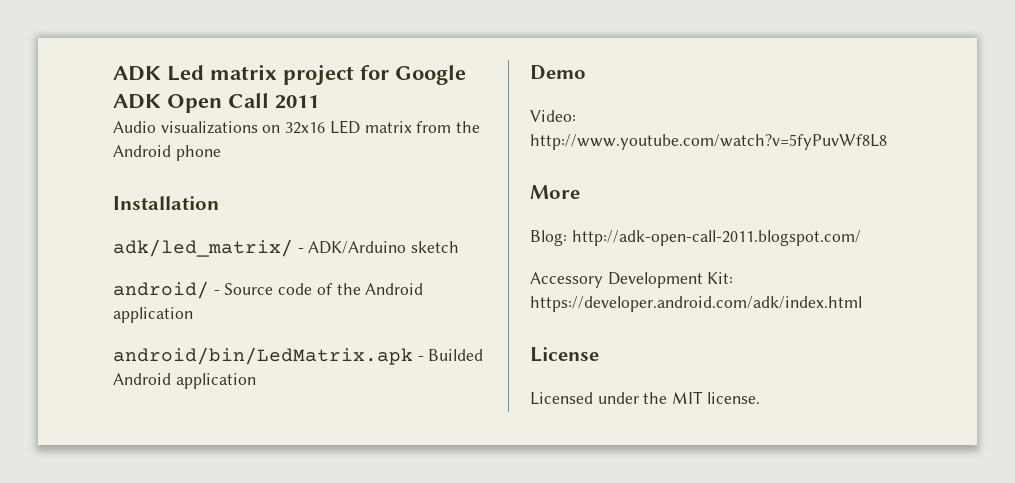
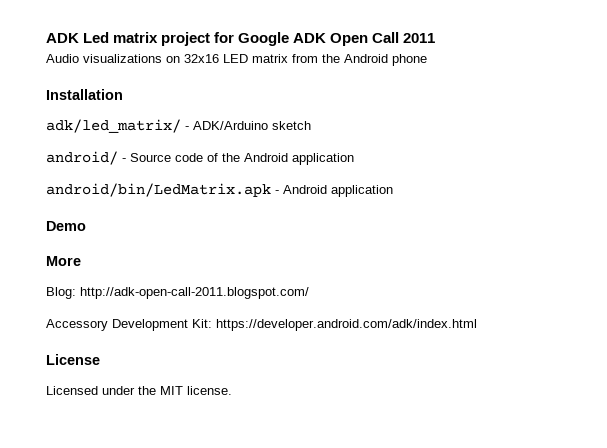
[428,349,484,361] Builded -> (279, 192) none
[530,110,576,122] [530,134,887,150] // Video: http://www.youtube.com/watch?v=5fyPuvWf8L8 -> (86, 226) none

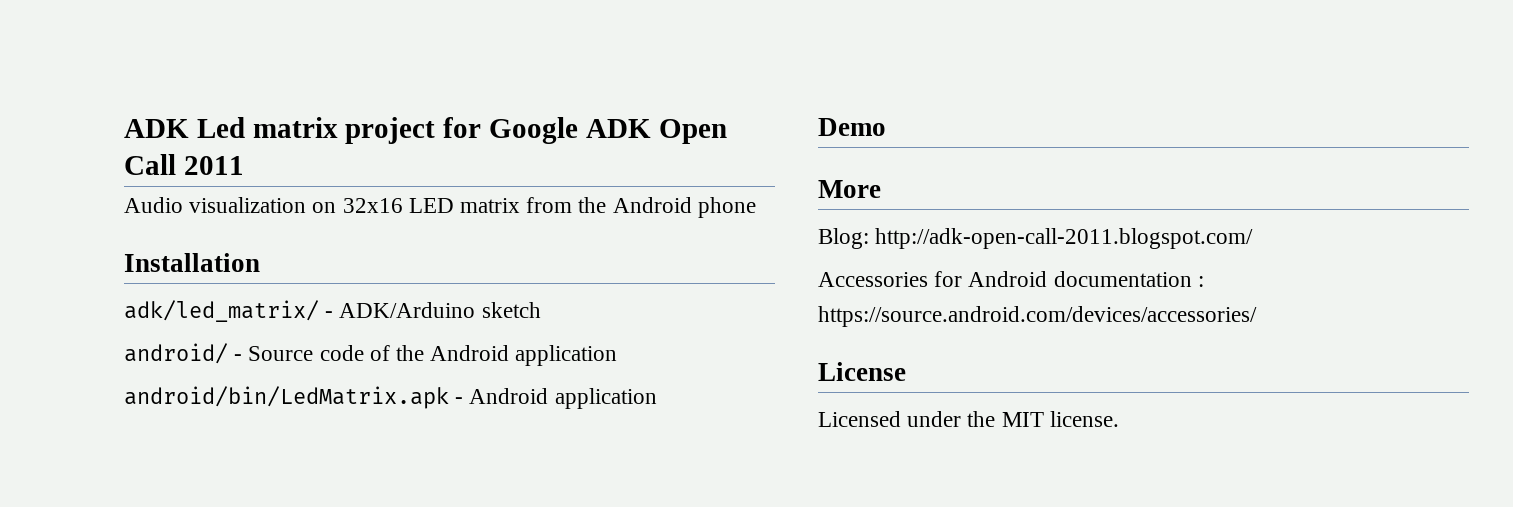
[83,54,162,63] visualizations -> [189,197,307,213] visualization
[46,319,477,331] Accessory Development Kit: https://developer.android.com/adk/index.html -> [818,271,1204,287] [818,306,1257,327] Accessories for Android documentation : https://source.android.com/devices/accessories/

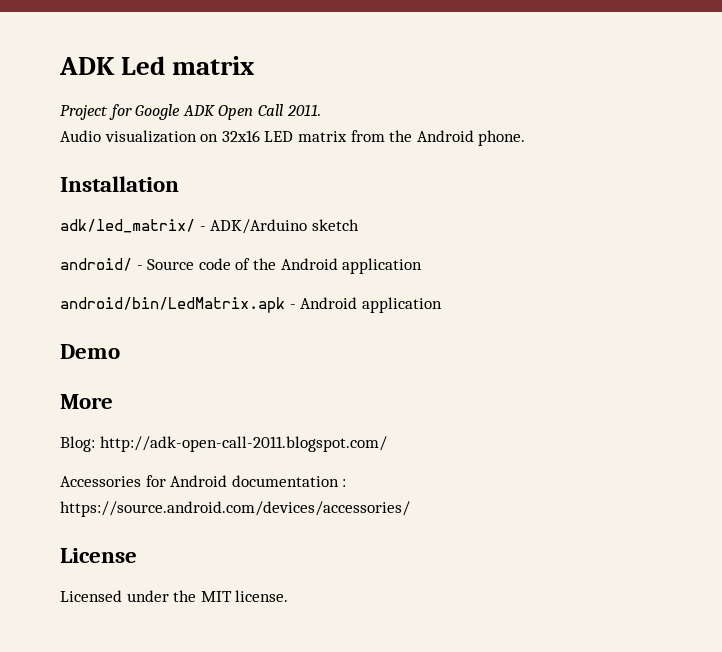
[345,117,436,144] project -> [60,105,108,120] // Project
[183,156,244,175] 2011 -> [286,104,321,116] 2011.
[697,197,756,218] phone -> [478,130,526,146] phone.

